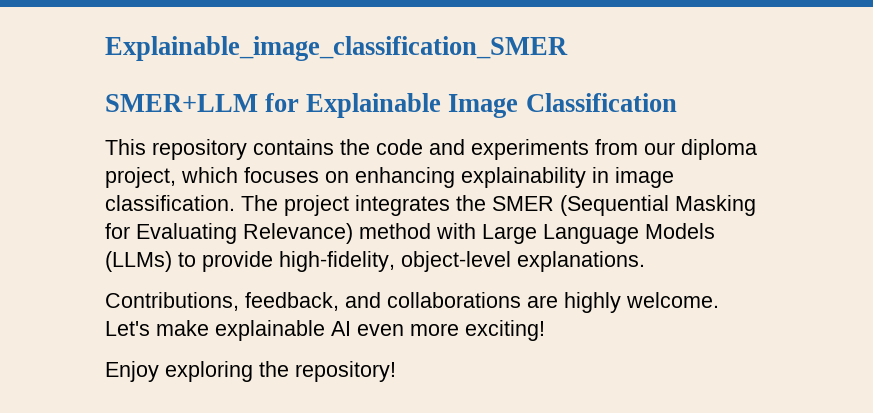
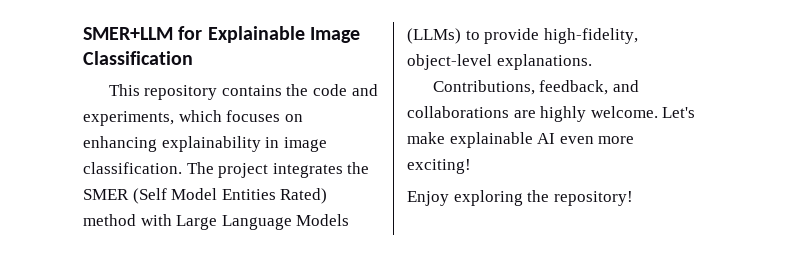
[105,36,568,61] Explainable_image_classification_SMER // -> (83, 33) none
[471,139,757,160] [105,167,176,188] experiments from our diploma project, -> [83,111,174,126] experiments,
[560,195,756,216] [105,223,353,244] (Sequential Masking for Evaluating Relevance) -> [132,188,328,204] (Self Model Entities Rated)

